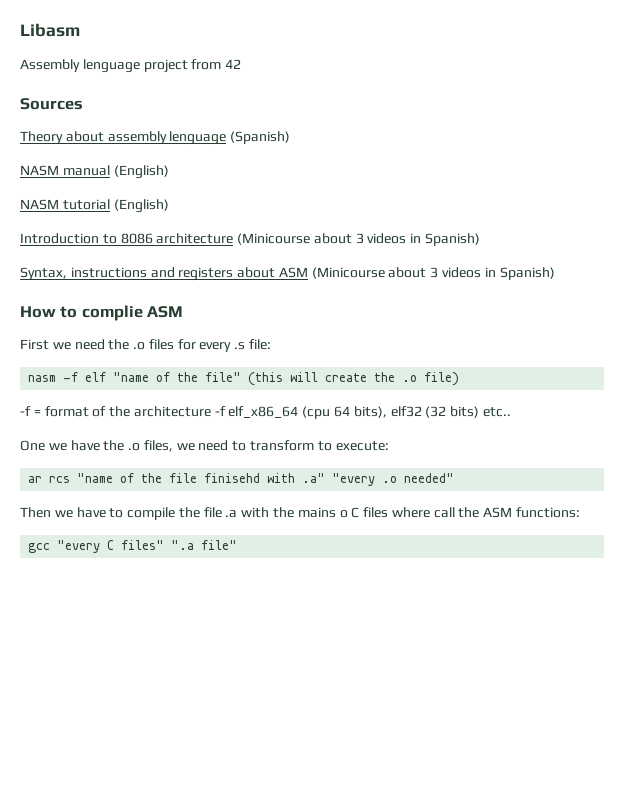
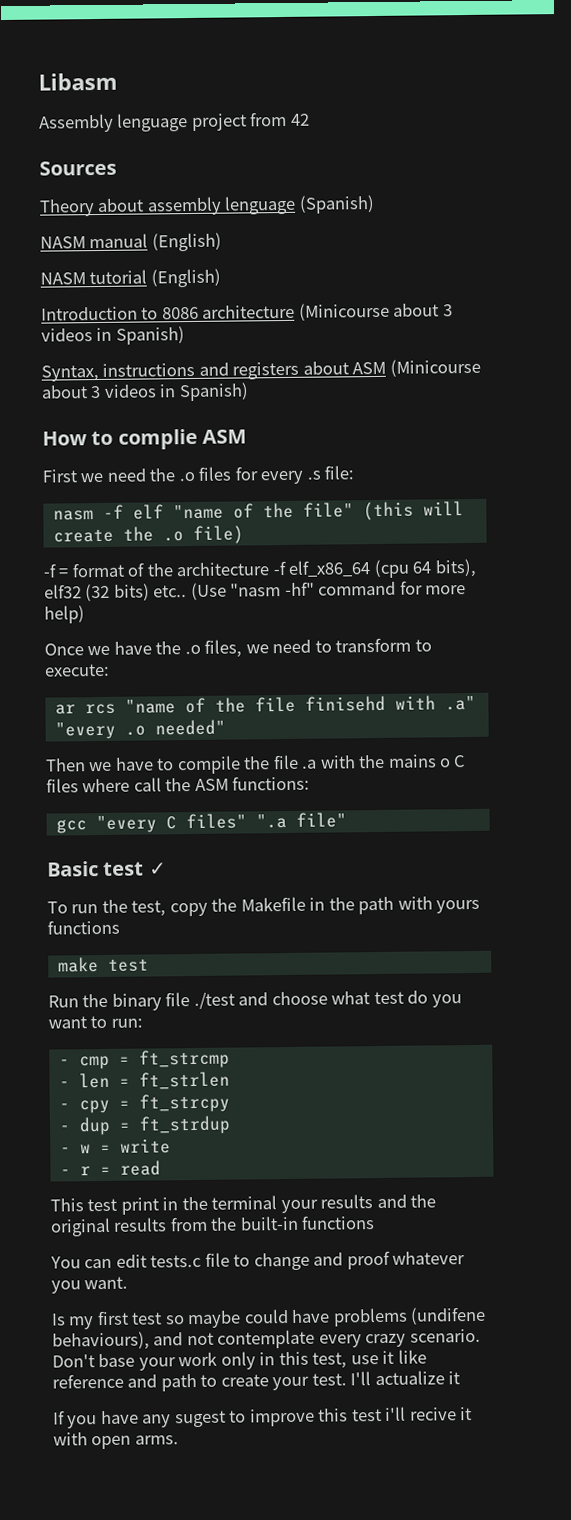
[20,440,45,451] // One -> [190,580,467,601] [44,605,85,624] [44,643,84,656] (Use "nasm -hf" command for more help) // Once
(238, 545) none -> [47,861,167,877] [47,896,481,917] [47,919,120,935] [57,957,149,973] [48,990,462,1011] [48,1015,143,1029] [58,1049,230,1070] [58,1071,230,1090] [58,1093,230,1114] [58,1115,231,1136] [59,1138,171,1154] [59,1160,161,1176] [50,1194,437,1215] [50,1215,376,1237] [50,1250,466,1271] [51,1276,129,1294] [51,1306,487,1330] [52,1328,481,1351] [52,1349,427,1371] [52,1370,461,1392] [53,1406,473,1429] [53,1432,179,1450] // Basic test ✓ // To run the test, copy the Makefile in the path with yours functions // make test // Run the binary file ./test and choose what test do you want to run: // - cmp = ft_strcmp // - len = ft_strlen // - cpy = ft_strcpy // - dup = ft_strdup // - w = write // - r = read // This test print in the terminal your results and the original results from the built-in functions // You can edit tests.c file to change and proof whatever you want. // Is my first test so maybe could have problems (undifene behaviours), and not contemplate every crazy scenario. Don't base your work only in this test, use it like reference and path to create your test. I'll actualize it // If you have any sugest to improve this test i'll recive it with open arms.

